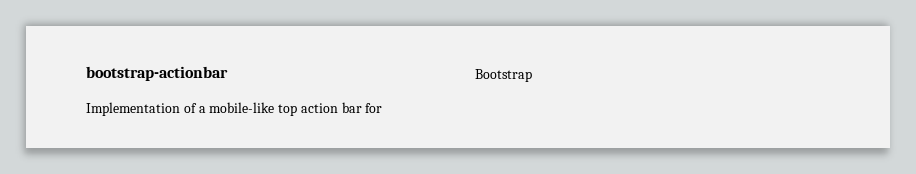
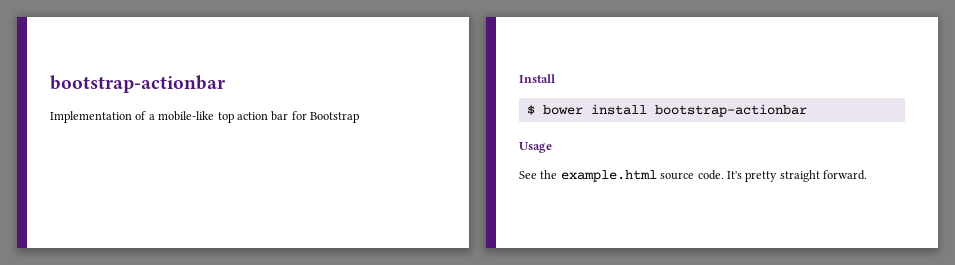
(532, 75) none -> [519,74,555,83] [526,104,807,117] [519,142,552,153] [519,170,867,182] // Install // $ bower install bootstrap-actionbar // Usage // See the example.html source code. It's pretty straight forward.

